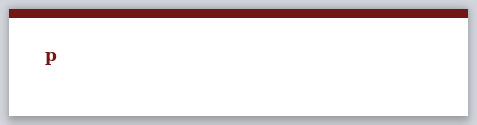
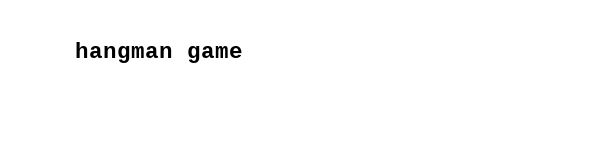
[45,52,57,65] p -> [75,42,243,63] hangman game

